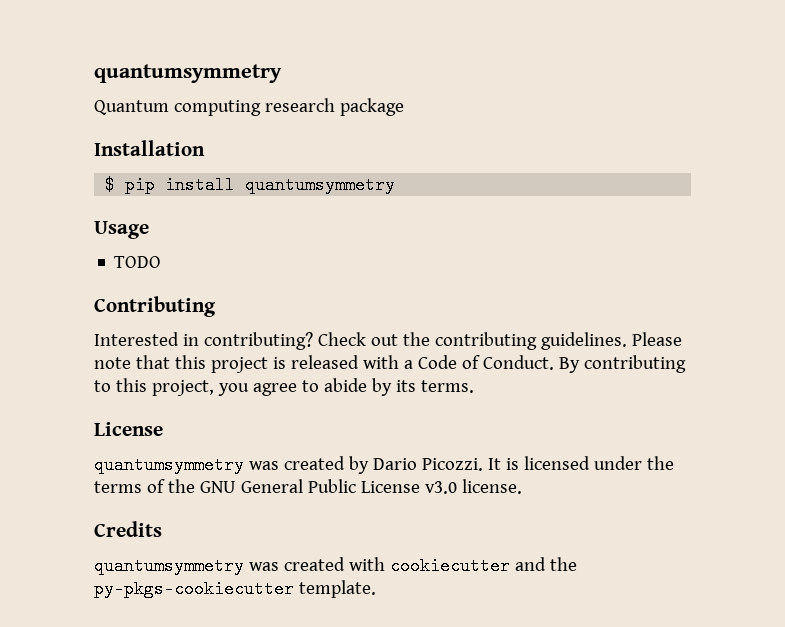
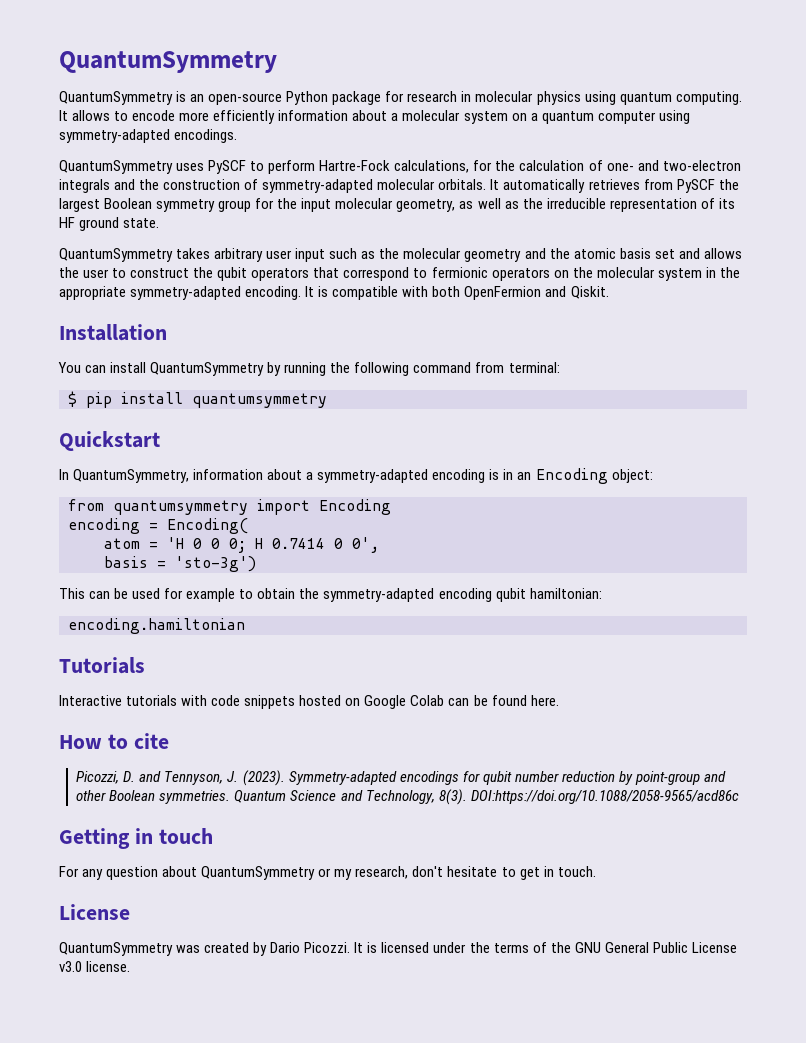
[94,64,282,83] [94,98,404,116] [94,140,205,156] [105,176,396,194] [94,221,149,239] [114,256,162,268] [94,296,216,317] [94,332,682,350] [94,355,686,373] [94,378,474,396] quantumsymmetry // Quantum computing research package // Installation // $ pip install quantumsymmetry // Usage // TODO // Contributing // Interested in contributing? Check out the contributing guidelines. Please note that this project is released with a Code of Conduct. By contributing to this project, you agree to abide by its terms. -> [59,51,277,73] [59,91,742,105] [59,110,690,124] [59,129,238,143] [59,160,741,174] [59,179,739,193] [59,198,735,212] [59,217,160,231] [59,248,742,262] [59,267,740,281] [59,286,609,300] [59,324,167,341] [58,362,560,376] [68,391,327,408] [59,431,160,451] [59,468,653,484] [68,499,391,515] [68,518,248,534] [104,537,379,553] [104,556,256,572] [59,588,602,602] [68,618,245,634] [59,657,145,674] [59,695,559,709] [59,733,169,749] [76,770,726,786] [76,789,739,805] [59,828,213,849] [59,866,596,880] QuantumSymmetry // QuantumSymmetry is an open-source Python package for research in molecular physics using quantum computing. It allows to encode more efficiently information about a molecular system on a quantum computer using symmetry-adapted encodings. // QuantumSymmetry uses PySCF to perform Hartre-Fock calculations, for the calculation of one- and two-electron integrals and the construction of symmetry-adapted molecular orbitals. It automatically retrieves from PySCF the largest Boolean symmetry group for the input molecular geometry, as well as the irreducible representation of its HF ground state. // QuantumSymmetry takes arbitrary user input such as the molecular geometry and the atomic basis set and allows the user to construct the qubit operators that correspond to fermionic operators on the molecular system in the appropriate symmetry-adapted encoding. It is compatible with both OpenFermion and Qiskit. // Installation // You can install QuantumSymmetry by running the following command from terminal: // $ pip install quantumsymmetry // Quickstart // In QuantumSymmetry, information about a symmetry-adapted encoding is in an Encoding object: // from quantumsymmetry import Encoding // encoding = Encoding( // atom = 'H 0 0 0; H 0.7414 0 0', // basis = 'sto-3g') // This can be used for example to obtain the symmetry-adapted encoding qubit hamiltonian: // encoding.hamiltonian // Tutorials // Interactive tutorials with code snippets hosted on Google Colab can be found here. // How to cite // Picozzi, D. and Tennyson, J. (2023). Symmetry-adapted encodings for qubit number reduction by point-group and other Boolean symmetries. Quantum Science and Technology, 8(3). DOI:https://doi.org/10.1088/2058-9565/acd86c // Getting in touch // For any question about QuantumSymmetry or my research, don't hesitate to get in touch.
[94,456,244,474] quantumsymmetry -> [59,942,173,956] QuantumSymmetry
[94,521,162,537] [94,557,577,575] [94,580,376,598] // Credits // quantumsymmetry was created with cookiecutter and the py-pkgs-cookiecutter template. -> (131, 966) none

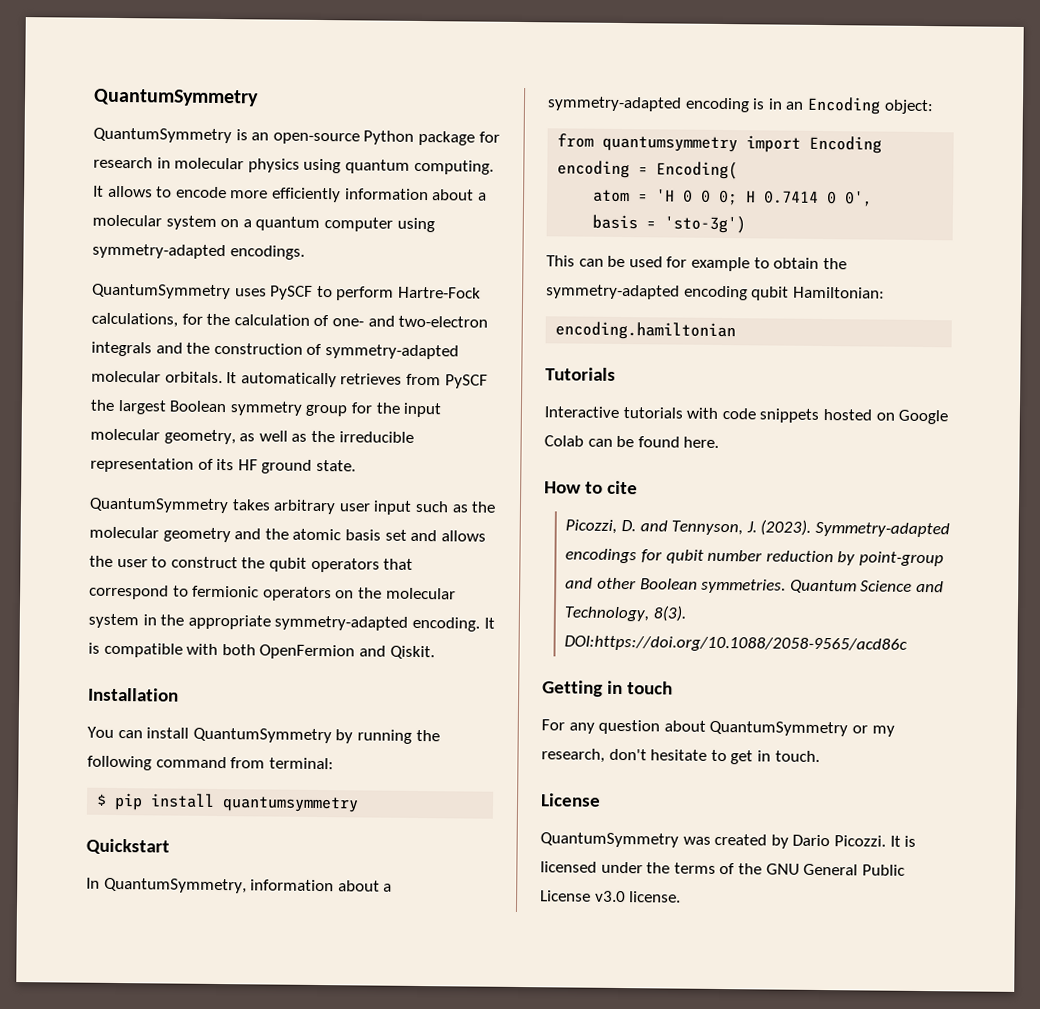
[529,588,602,599] hamiltonian: -> [792,286,885,299] Hamiltonian:

